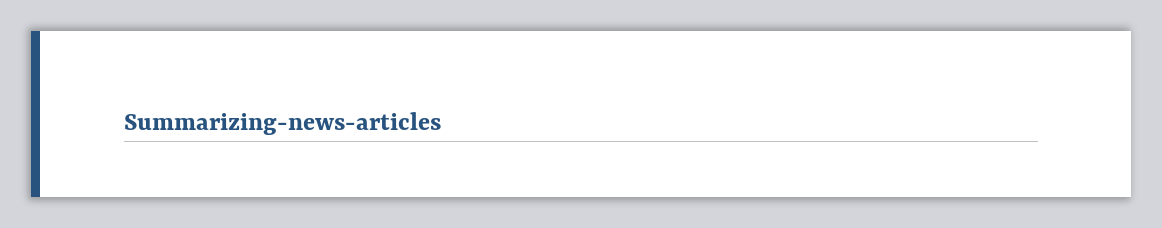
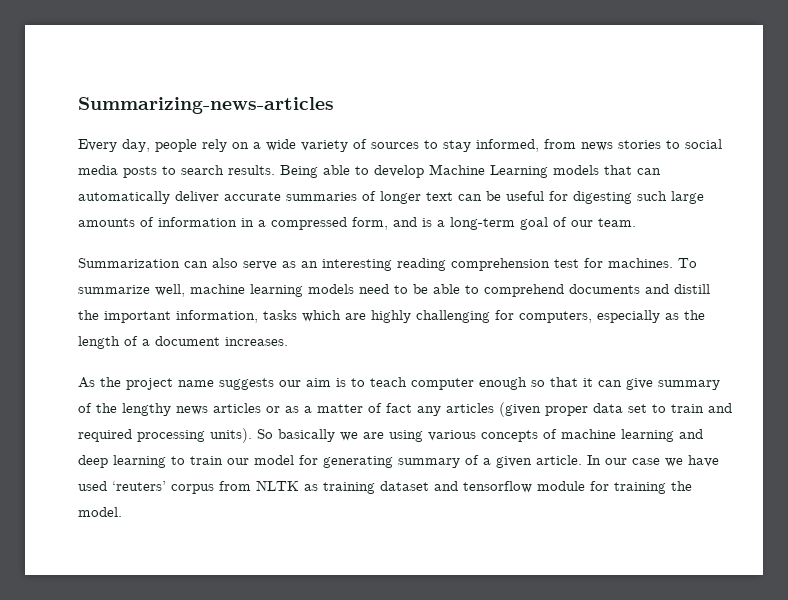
(441, 123) none -> [78,139,722,152] [78,164,661,178] [78,191,704,204] [78,217,636,230] [78,258,697,271] [78,284,710,297] [78,310,705,323] [78,336,288,349] [78,377,720,390] [78,402,732,417] [78,428,703,443] [78,455,719,468] [78,480,692,494] [78,507,122,517] // Every day, people rely on a wide variety of sources to stay informed, from news stories to social media posts to search results. Being able to develop Machine Learning models that can automatically deliver accurate summaries of longer text can be useful for digesting such large amounts of information in a compressed form, and is a long-term goal of our team. // Summarization can also serve as an interesting reading comprehension test for machines. To summarize well, machine learning models need to be able to comprehend documents and distill the important information, tasks which are highly challenging for computers, especially as the length of a document increases. // As the project name suggests our aim is to teach computer enough so that it can give summary of the lengthy news articles or as a matter of fact any articles (given proper data set to train and required processing units). So basically we are using various concepts of machine learning and deep learning to train our model for generating summary of a given article. In our case we have used ‘reuters’ corpus from NLTK as training dataset and tensorflow module for training the model.

